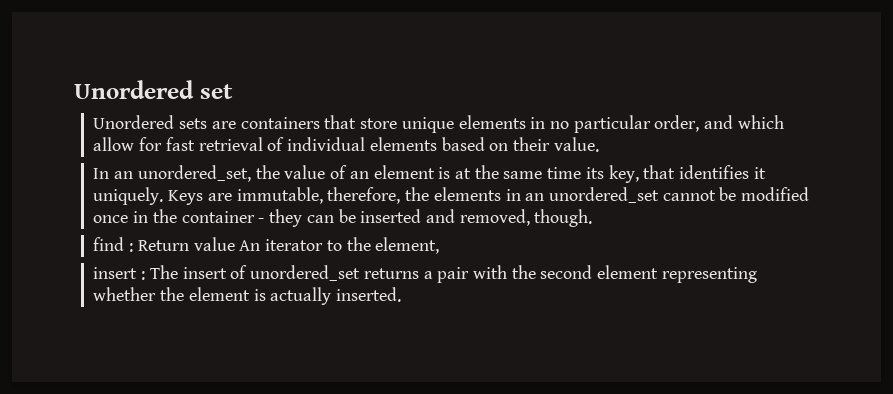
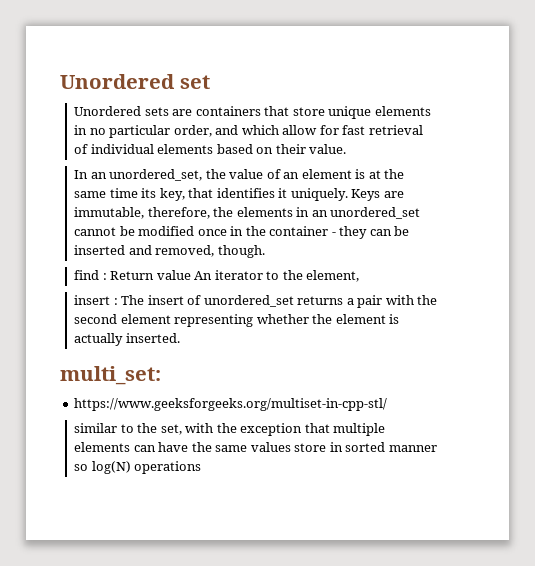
(402, 294) none -> [60,366,161,385] [74,398,388,411] [74,423,386,436] [74,442,437,452] [74,461,202,474] // multi_set: // https://www.geeksforgeeks.org/multiset-in-cpp-stl/ // similar to the set, with the exception that multiple elements can have the same values store in sorted manner so log(N) operations

